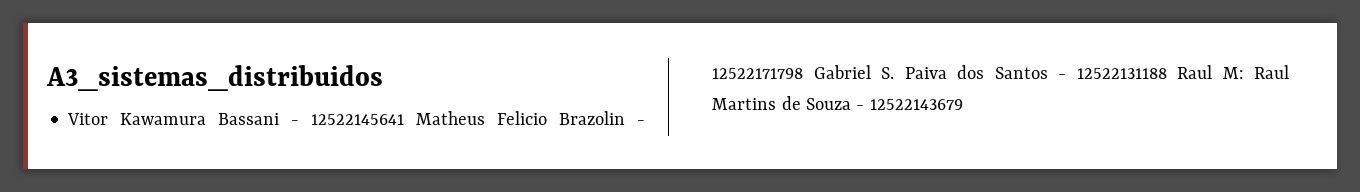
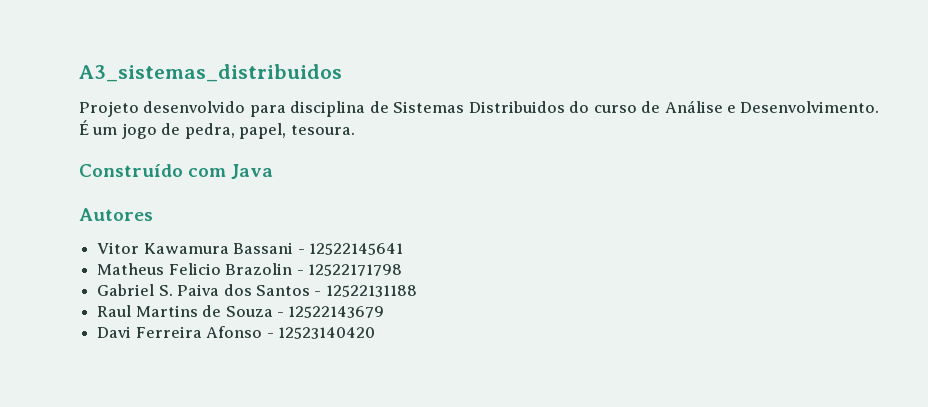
(383, 78) none -> [79,100,880,117] [79,120,355,139] [79,164,274,179] [79,208,153,221] // Projeto desenvolvido para disciplina de Sistemas Distribuidos do curso de Análise e Desenvolvimento. É um jogo de pedra, papel, tesoura. // Construído com Java // Autores
(405, 119) none -> (403, 249) //
(804, 73) none -> (402, 270) //
[1177,65,1244,79] Raul M: -> (417, 291) //
(963, 104) none -> [97,326,375,339] // Davi Ferreira Afonso - 12523140420

